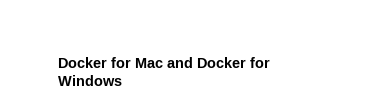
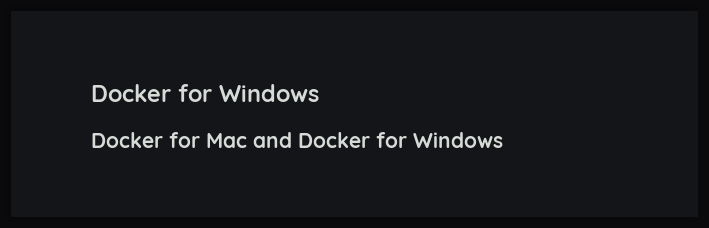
[58,57,131,68] Docker for -> [91,84,319,102] [91,132,200,148] Docker for Windows // Docker for

